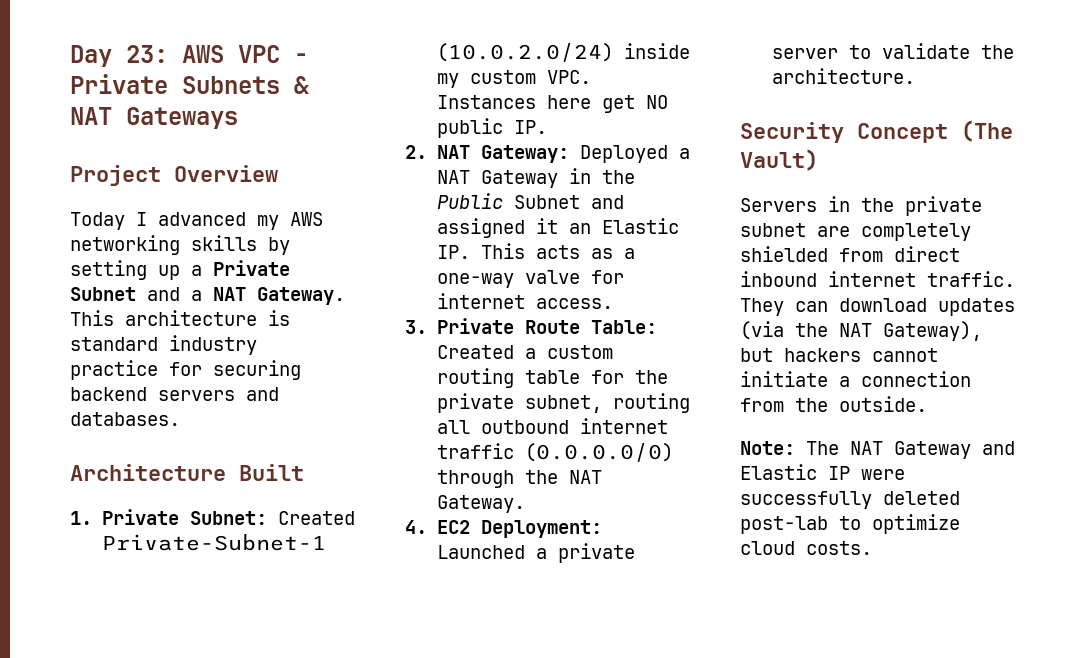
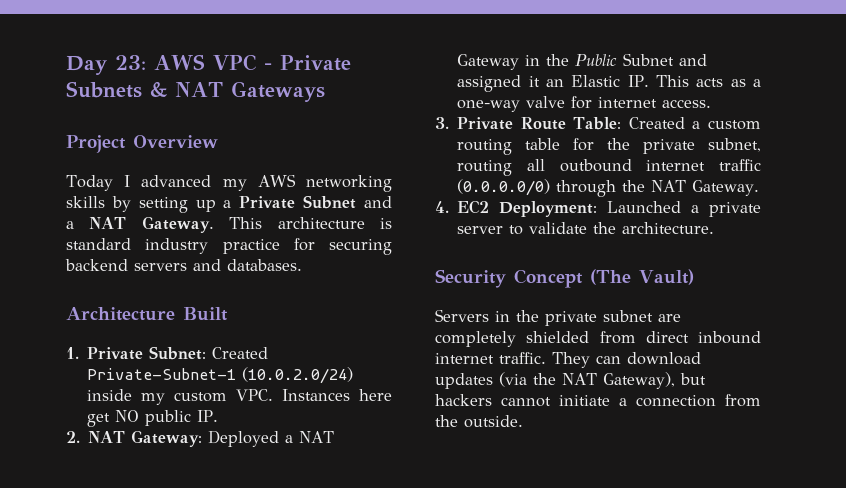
[740,441,1015,459] [740,464,905,480] [740,491,960,509] [740,514,960,534] [740,541,872,555] // Note: The NAT Gateway and Elastic IP were successfully deleted post-lab to optimize cloud costs. -> (523, 421) none

